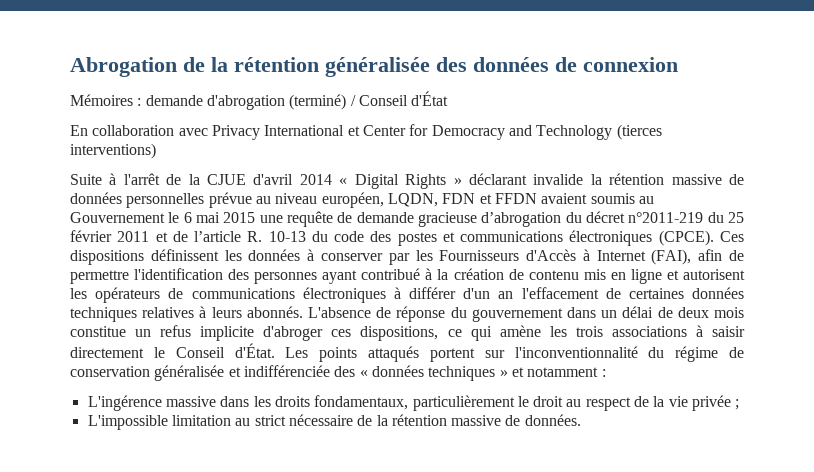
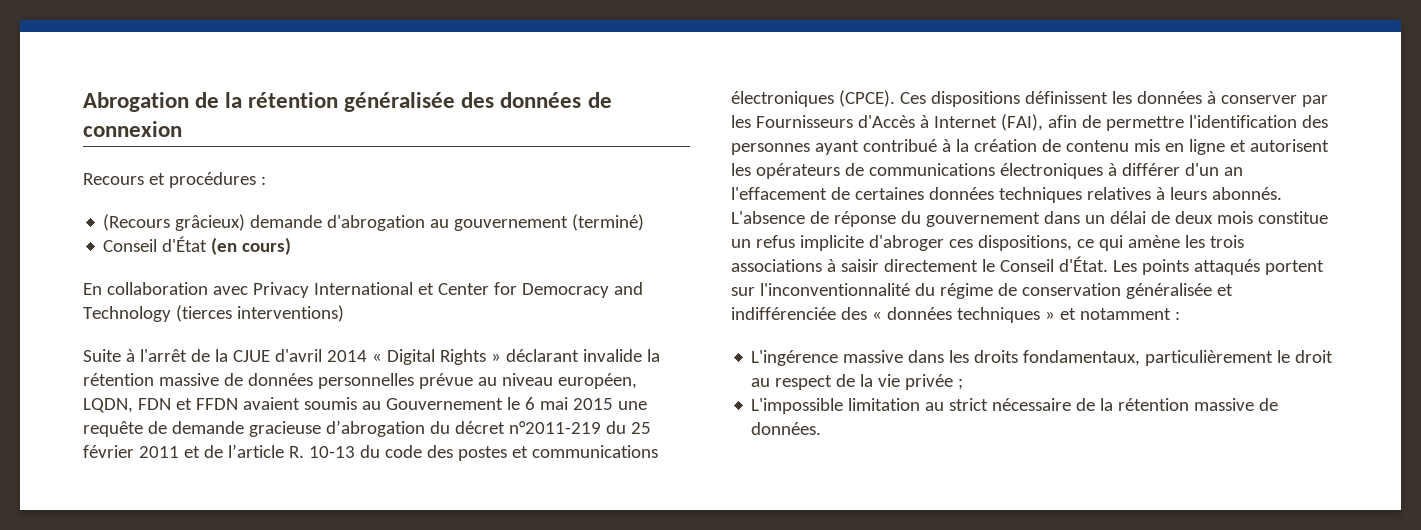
[70,94,285,110] Mémoires : demande d'abrogation -> [83,172,266,188] [103,214,569,231] Recours et procédures : // (Recours grâcieux) demande d'abrogation au gouvernement
[350,95,356,106] / -> (645, 222) //
(449, 98) none -> [211,237,292,255] (en cours)

